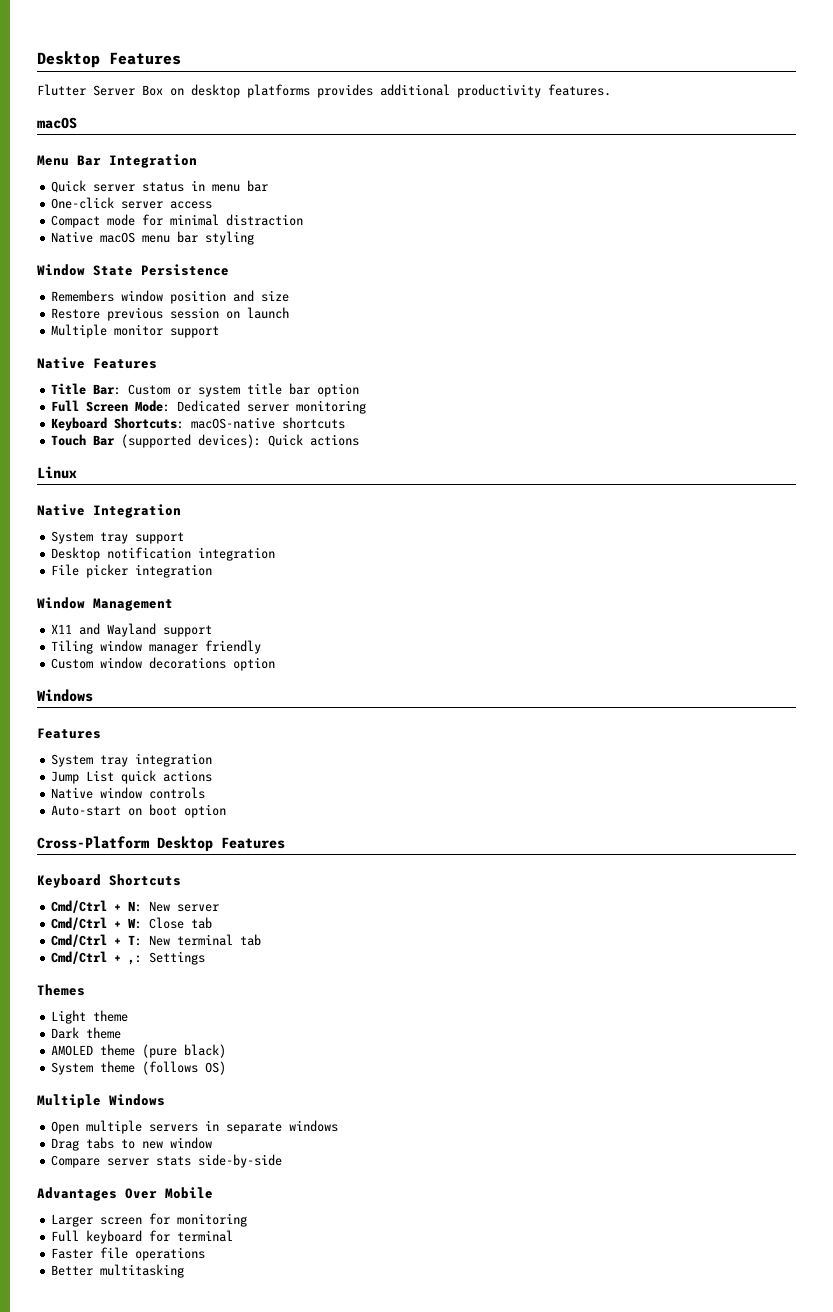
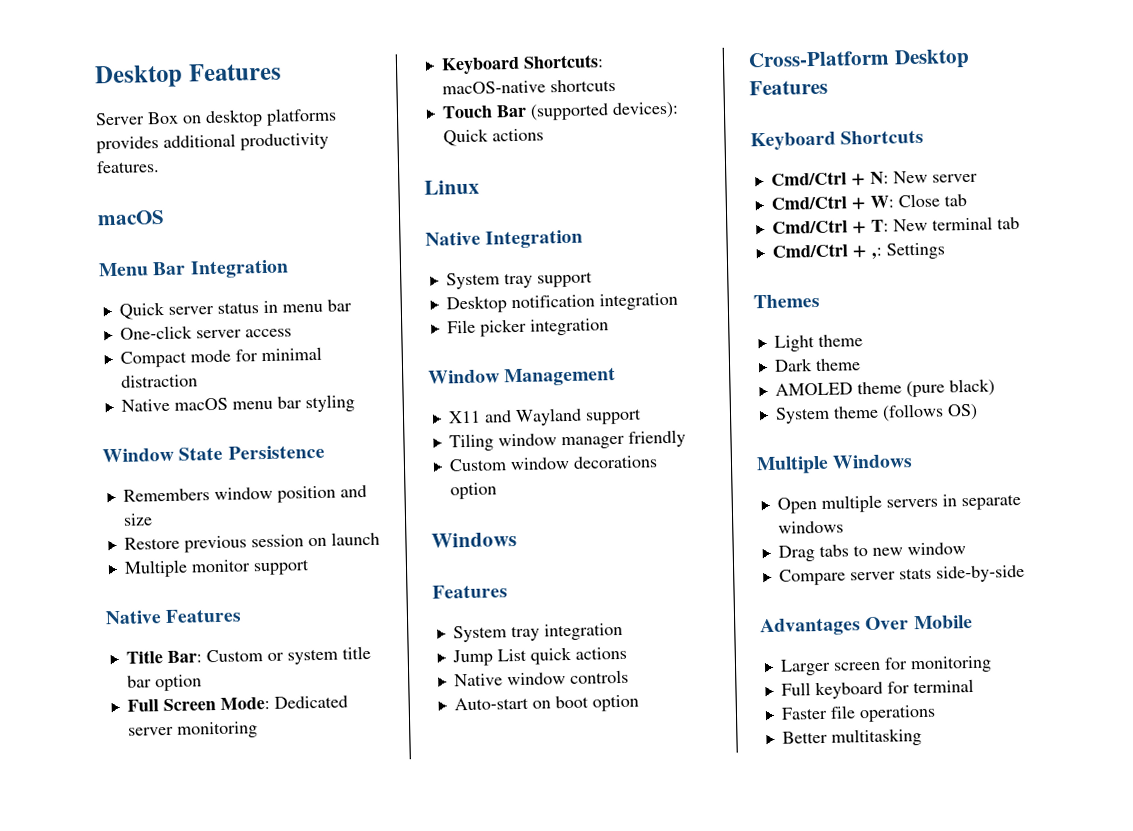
[37,51,181,68] [37,84,86,96] Desktop Features // Flutter -> [94,62,282,89] Desktop Features //

